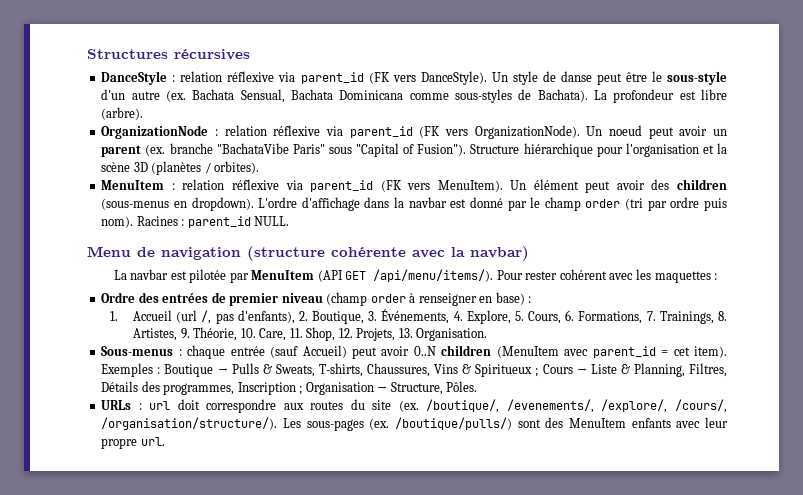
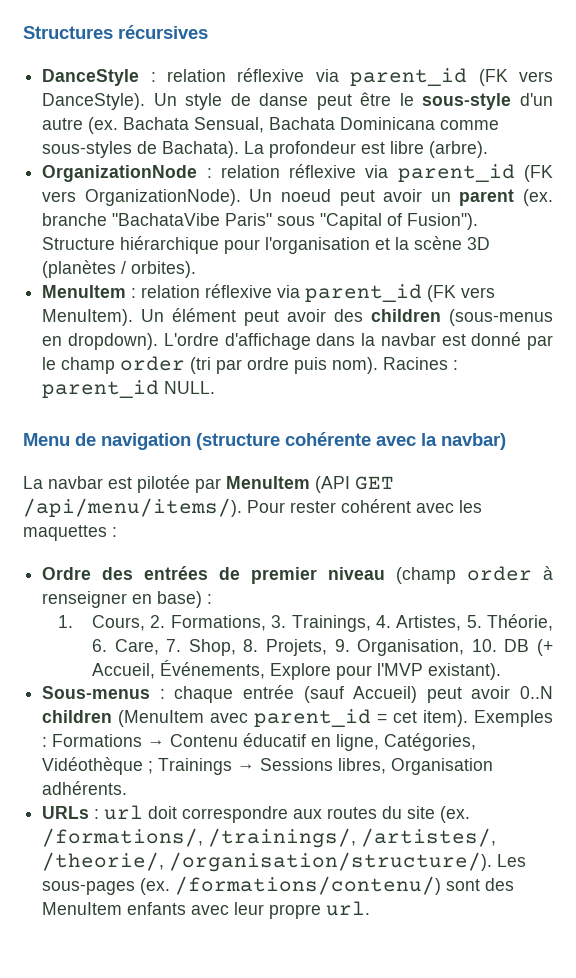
[133,309,728,324] [133,327,488,341] Accueil (url /, pas d'enfants), 2. Boutique, 3. Événements, 4. Explore, 5. Cours, 6. Formations, 7. Trainings, 8. Artistes, 9. Théorie, 10. Care, 11. Shop, 12. Projets, 13. Organisation. -> [91,614,553,632] [91,639,553,656] [91,660,501,680] Cours, 2. Formations, 3. Trainings, 4. Artistes, 5. Théorie, 6. Care, 7. Shop, 8. Projets, 9. Organisation, 10. DB (+ Accueil, Événements, Explore pour l'MVP existant).
[164,363,727,377] [101,381,478,395] Boutique → Pulls & Sweats, T-shirts, Chaussures, Vins & Spiritueux ; Cours → Liste & Planning, Filtres, Détails des programmes, Inscription ; Organisation → Structure, Pôles. -> [52,733,477,751] [42,757,494,775] [42,781,128,795] Formations → Contenu éducatif en ligne, Catégories, Vidéothèque ; Trainings → Sessions libres, Organisation adhérents.
[426,399,727,413] /boutique/, /evenements/, /explore/, /cours/, -> [42,828,497,848] [42,852,165,871] /formations/, /trainings/, /artistes/, /theorie/,
[394,417,512,430] /boutique/pulls/) -> [175,876,442,895] /formations/contenu/)

